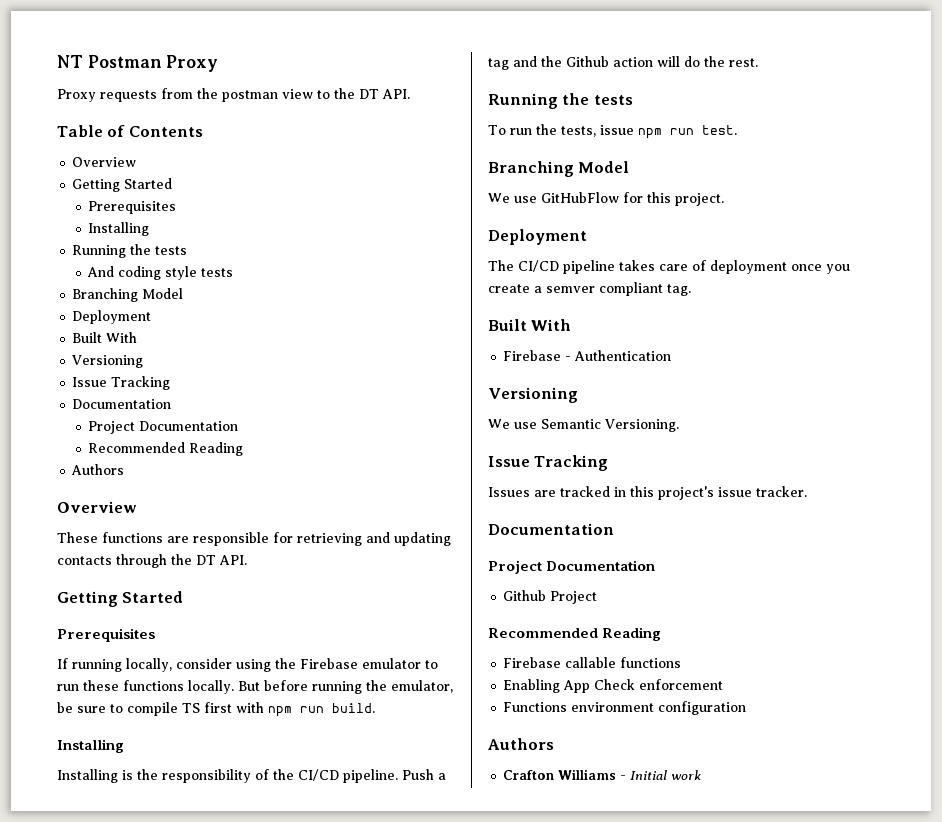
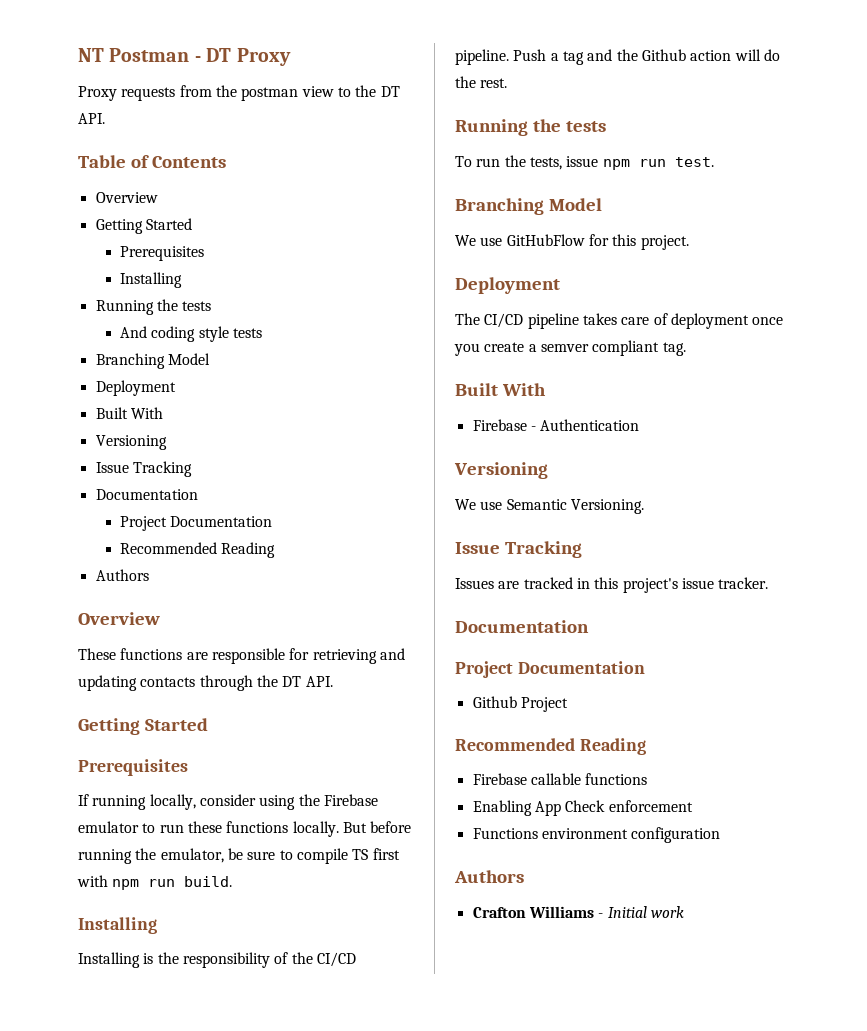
(162, 61) none -> [194,48,232,62] - DT

